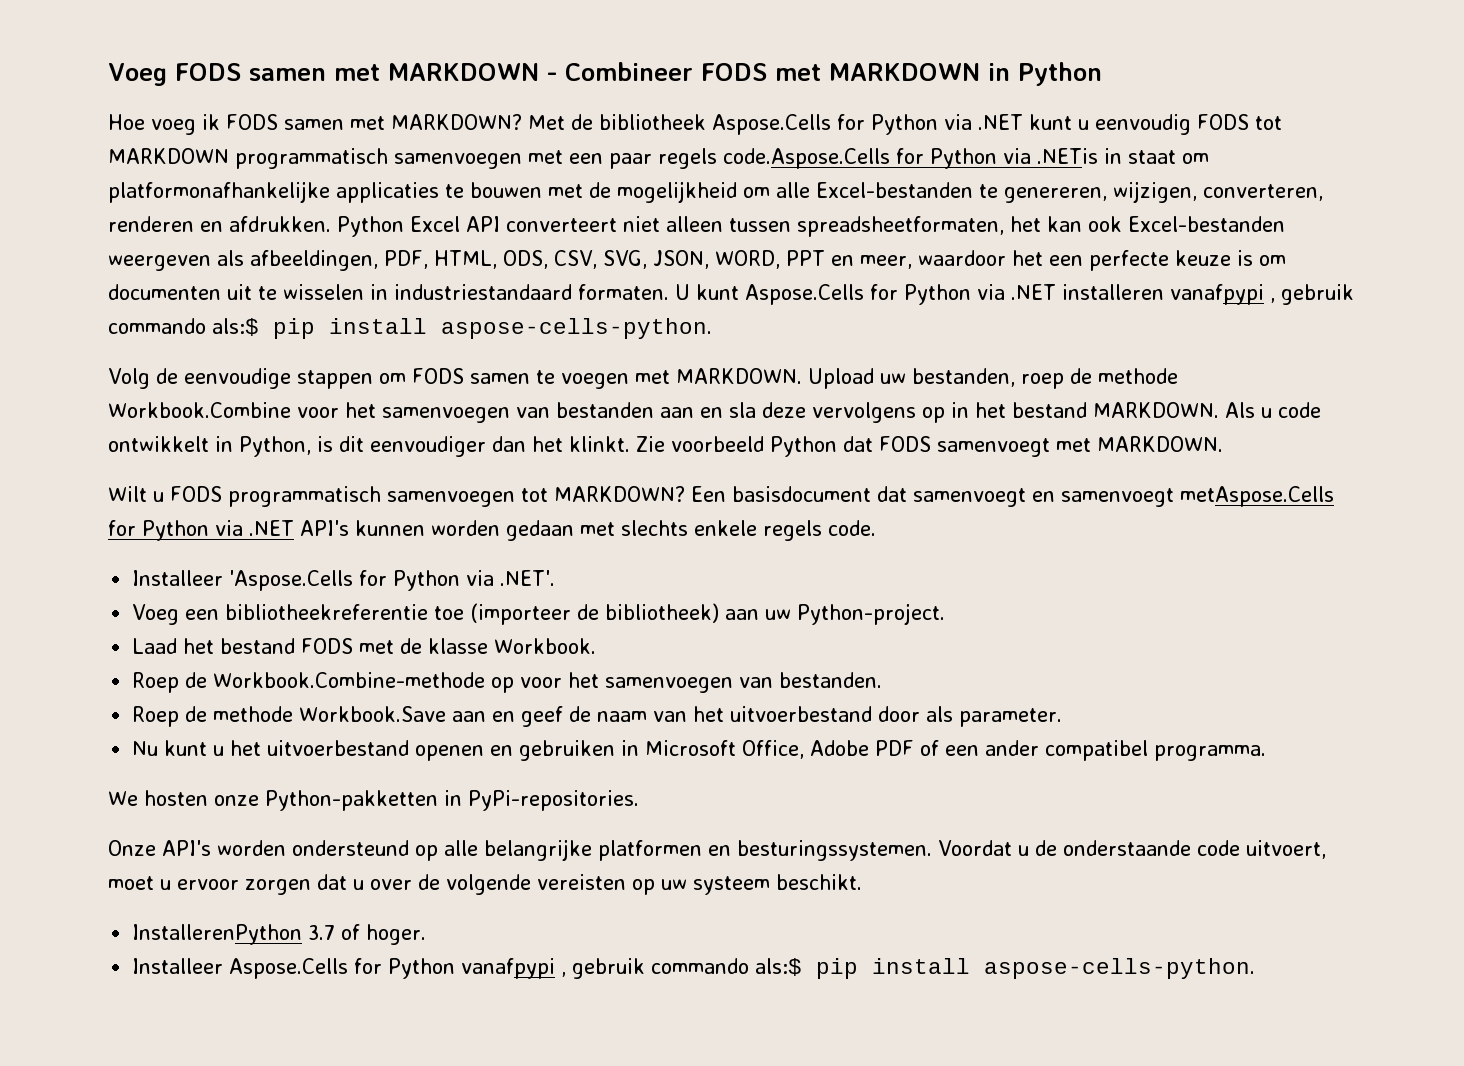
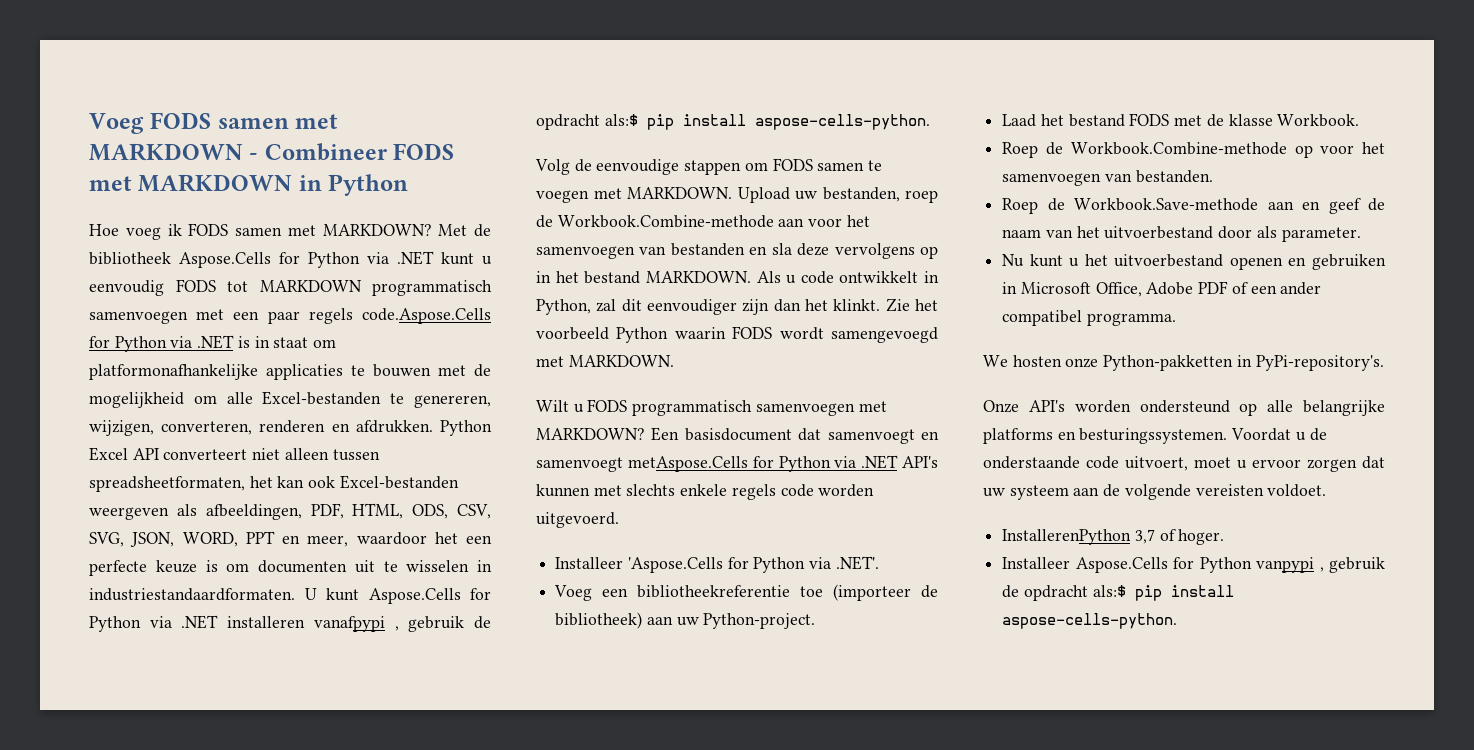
[1037,148,1098,164] .NETis -> [197,335,250,349] .NET is
[394,284,669,300] industriestandaard formaten. -> [89,588,295,601] industriestandaardformaten.
[108,318,206,334] commando -> [474,616,492,629] [536,114,600,130] de opdracht
[1097,368,1178,384] [108,402,291,418] methode Workbook.Combine -> [557,215,805,228] Workbook.Combine-methode aan
[659,407,694,418] aan -> (745, 249) none
[317,436,333,452] is -> [596,299,617,312] zal
(486, 446) none -> [742,299,770,315] zijn
(665, 444) none -> [915,299,938,311] het
[843,436,1050,457] dat FODS samenvoegt -> [674,326,938,343] waarin FODS wordt samengevoegd
[521,488,548,502] tot -> [858,401,887,412] met
[431,520,574,541] worden gedaan -> (590, 490) none
[828,520,876,536] code. -> [780,484,875,497] [536,512,619,528] code worden uitgevoerd.
[213,706,447,722] methode Workbook.Save -> [1074,198,1259,211] Workbook.Save-methode
[467,790,639,811] PyPi-repositories. -> [1255,355,1384,371] PyPi-repository's.
[598,840,702,861] platformen -> [983,428,1053,444] platforms
[353,874,862,895] u over de volgende vereisten op uw systeem beschikt. -> [983,484,1327,500] uw systeem aan de volgende vereisten voldoet.
[308,925,336,940] 3.7 -> [1134,529,1155,544] 3,7
[461,958,750,979] vanafpypi , gebruik commando -> [1256,557,1385,573] [1002,585,1088,601] vanpypi , gebruik de opdracht

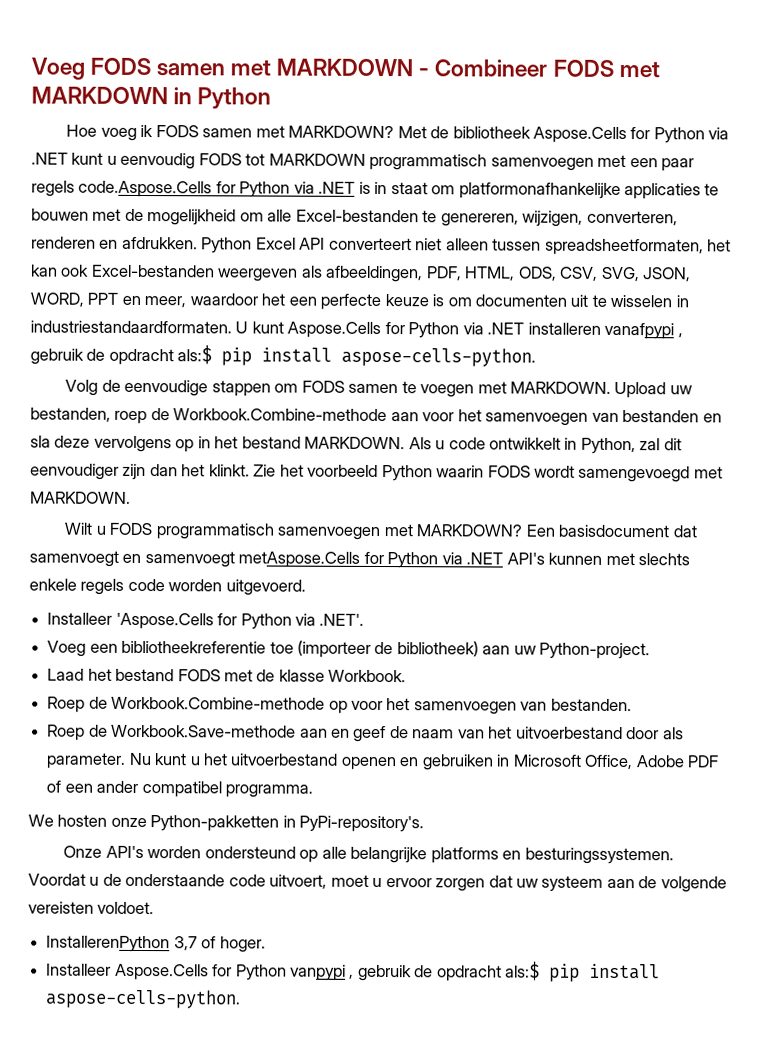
(1361, 234) // -> (127, 760) none

